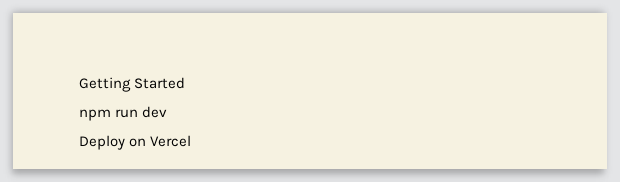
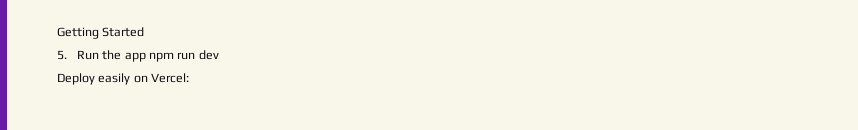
(186, 83) none -> [57,50,146,62] 5. Run the app
[129,135,192,147] on Vercel -> [98,73,190,85] easily on Vercel:

